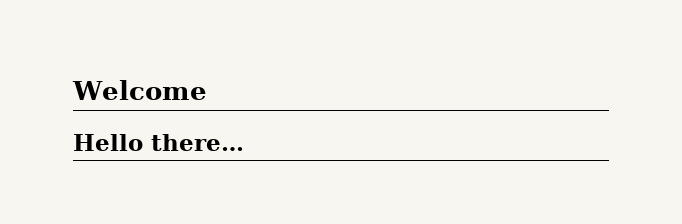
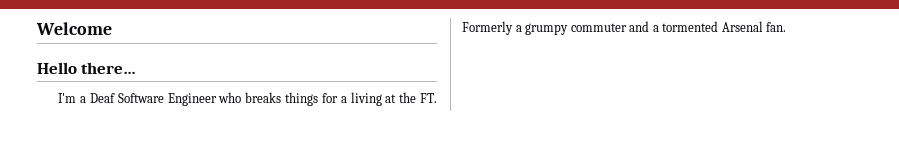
(244, 142) none -> [58,92,437,106] [462,21,787,35] // I'm a Deaf Software Engineer who breaks things for a living at the FT. Formerly a grumpy commuter and a tormented Arsenal fan.

